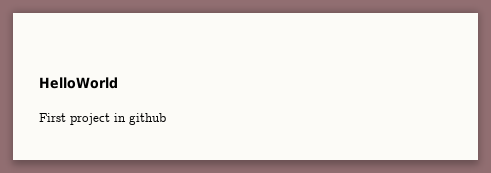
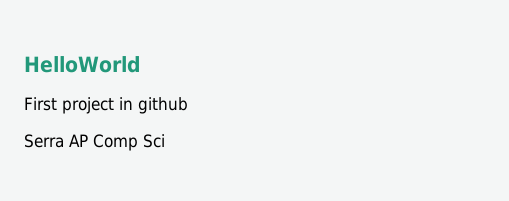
(166, 119) none -> [24,134,165,151] // Serra AP Comp Sci

